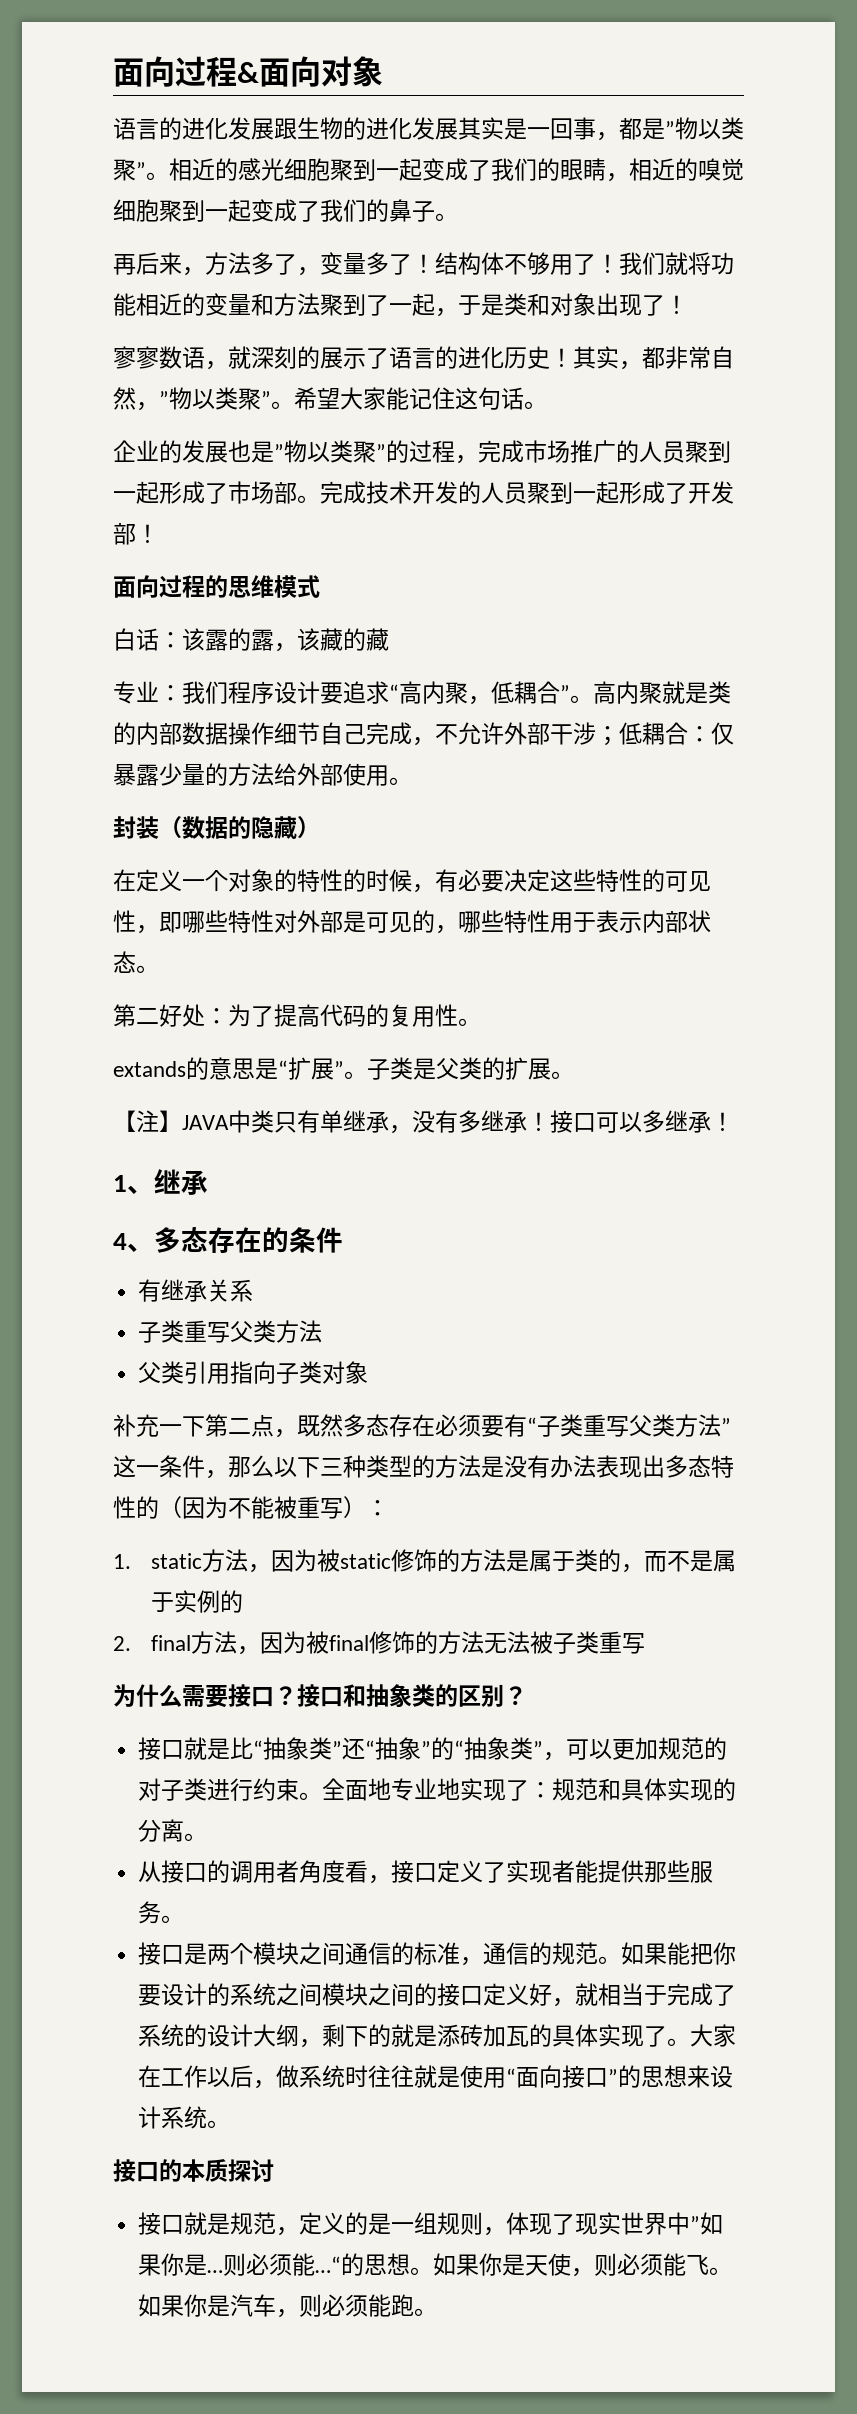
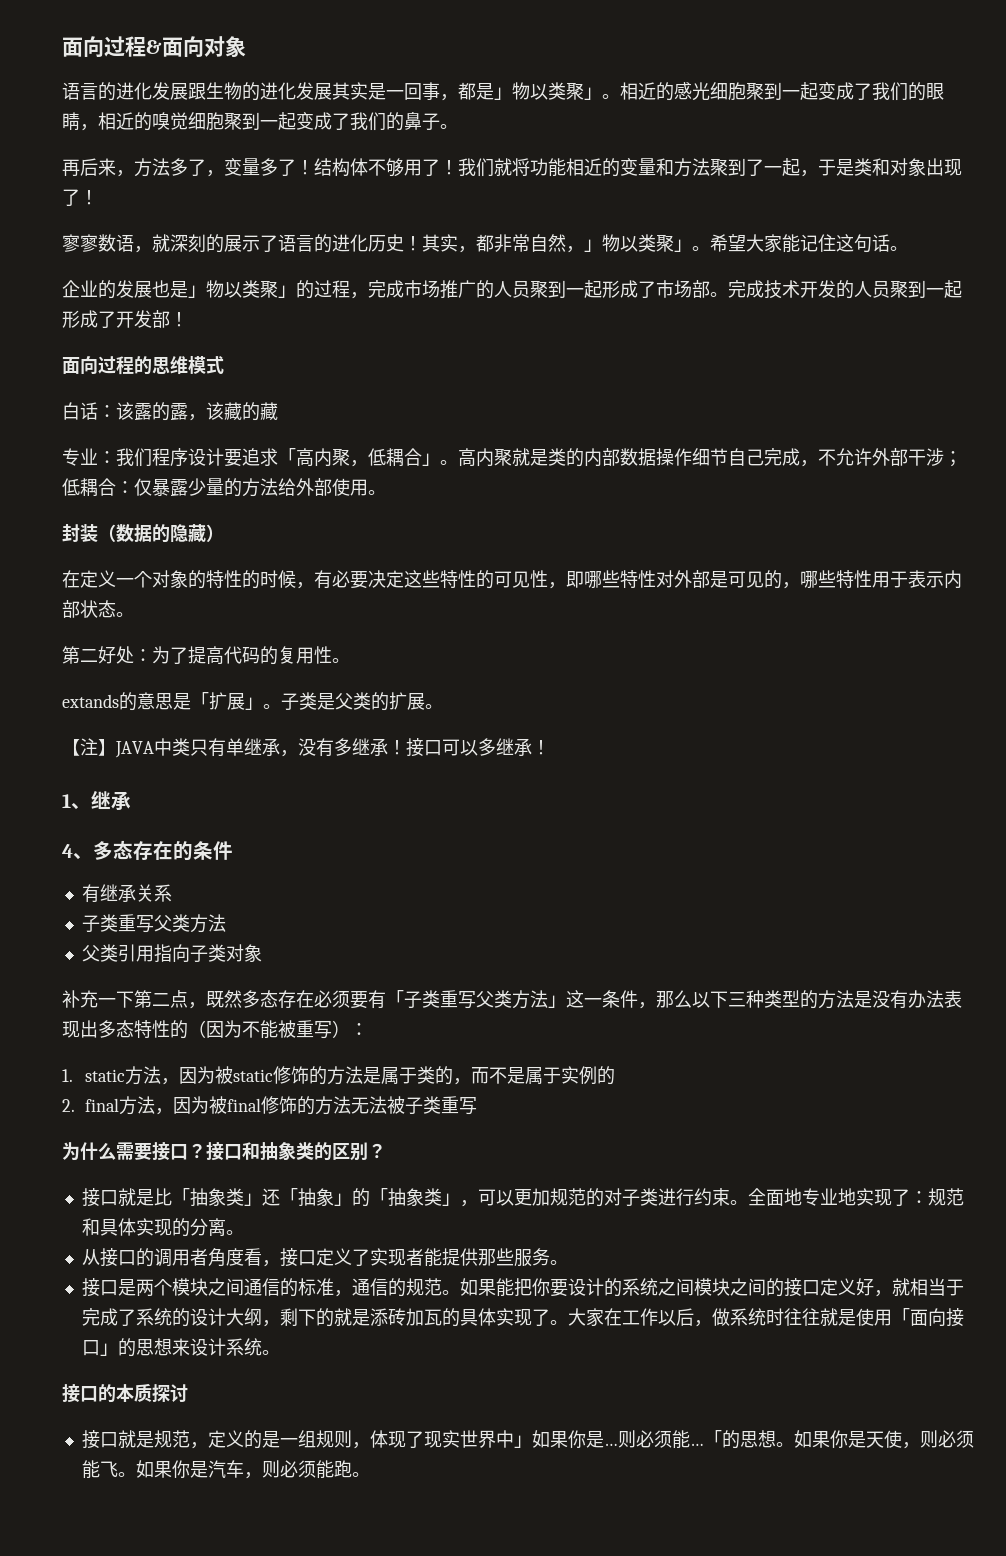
[665,117,744,140] [113,159,146,181] ”物以类聚” -> [494,82,602,100] 」物以类聚」
[159,387,271,410] ”物以类聚” -> [584,234,692,252] 」物以类聚」
[274,440,386,463] ”物以类聚” -> [188,280,296,298] 」物以类聚」
[389,684,399,701] “ -> [278,448,296,464] 「
[560,685,570,701] ” -> [422,453,440,466] 」
[278,1057,344,1080] “扩展” -> [191,692,263,710] 「扩展」
[527,1414,731,1437] “子类重写父类方法” -> [386,990,566,1009] 「子类重写父类方法」
[253,1737,544,1760] “抽象类”还“抽象”的“抽象类” -> [171,1188,460,1207] 「抽象类」还「抽象」的「抽象类」
[506,2068,517,2085] “ -> [891,1308,910,1324] 「
[608,2069,619,2085] ” -> [99,1343,118,1356] 」
[690,2216,701,2232] ” -> [513,1435,532,1448] 」
[315,2256,342,2273] …“ -> [689,1430,722,1446] …「

